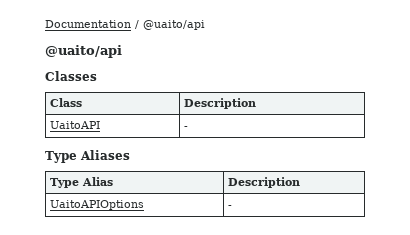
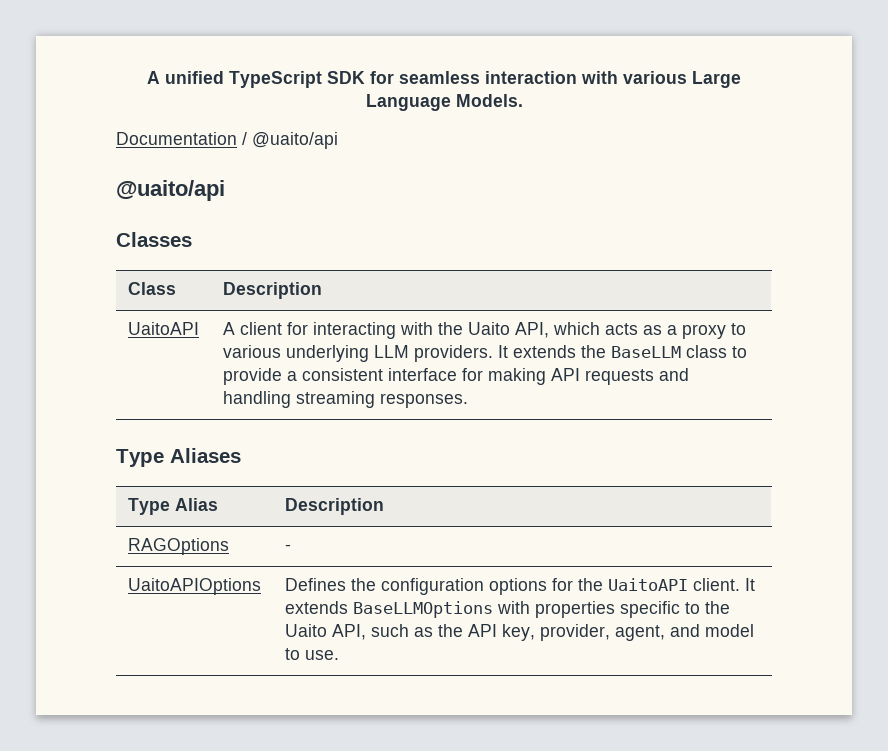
(45, 24) none -> [147,71,741,88] [365,94,523,111] A unified TypeScript SDK for seamless interaction with various Large Language Models. //
[183,126,188,129] - -> [222,322,746,339] [222,345,747,362] [222,368,689,385] [222,391,468,408] A client for interacting with the Uaito API, which acts as a proxy to various underlying LLM providers. It extends the BaseLLM class to provide a consistent interface for making API requests and handling streaming responses.
(300, 182) none -> [127,538,229,555] [284,544,291,551] // RAGOptions | -
[227,205,232,208] - -> [284,578,755,595] [284,601,730,618] [284,624,754,641] [284,648,339,660] Defines the configuration options for the UaitoAPI client. It extends BaseLLMOptions with properties specific to the Uaito API, such as the API key, provider, agent, and model to use.

